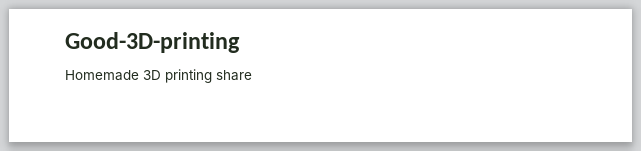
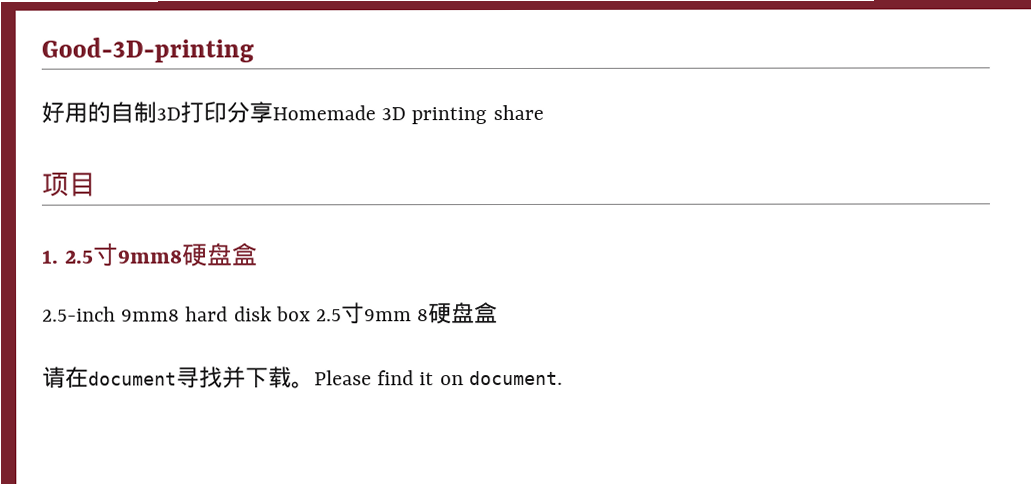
(240, 42) none -> [41,101,273,124] 好用的自制3D打印分享
(252, 75) none -> [41,172,96,197] [42,242,258,267] [42,302,499,325] [42,366,563,389] // 项目 // 1. 2.5寸9mm8硬盘盒 // 2.5-inch 9mm8 hard disk box 2.5寸9mm 8硬盘盒 // 请在document寻找并下载。Please find it on document.

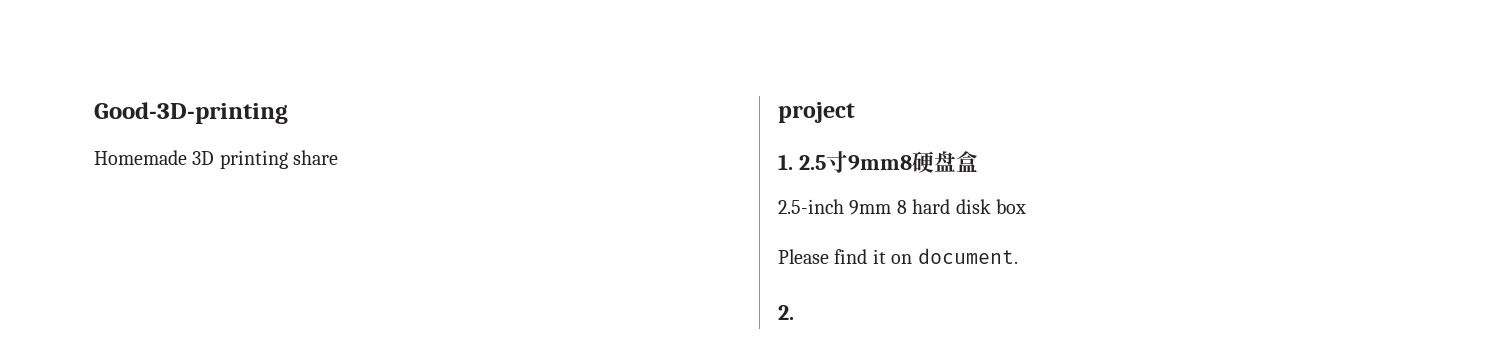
[41,101,273,124] 好用的自制3D打印分享 -> (288, 113) none
[41,172,96,197] 项目 -> [778,102,855,123] project
[121,309,181,322] 9mm8 -> [849,200,907,215] 9mm 8
[316,302,499,325] [42,366,315,389] 2.5寸9mm 8硬盘盒 // 请在document寻找并下载。 -> (1026, 206) //
(563, 378) none -> [778,305,794,320] // 2.

